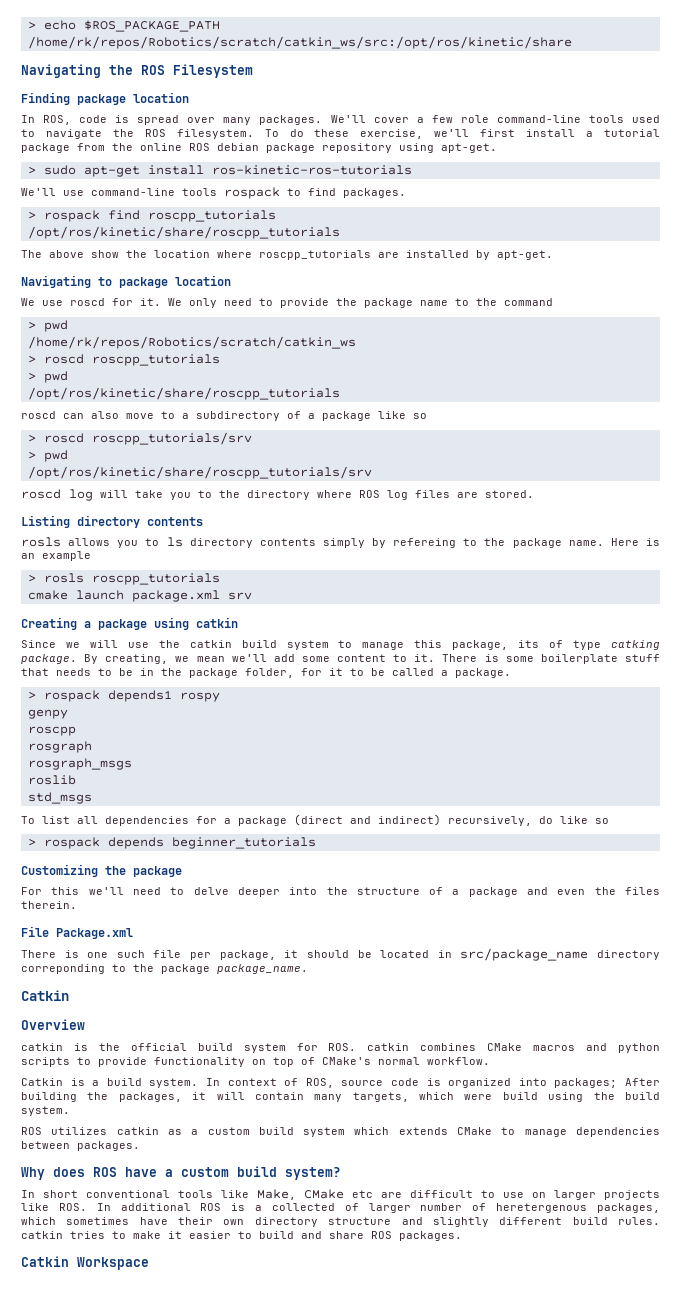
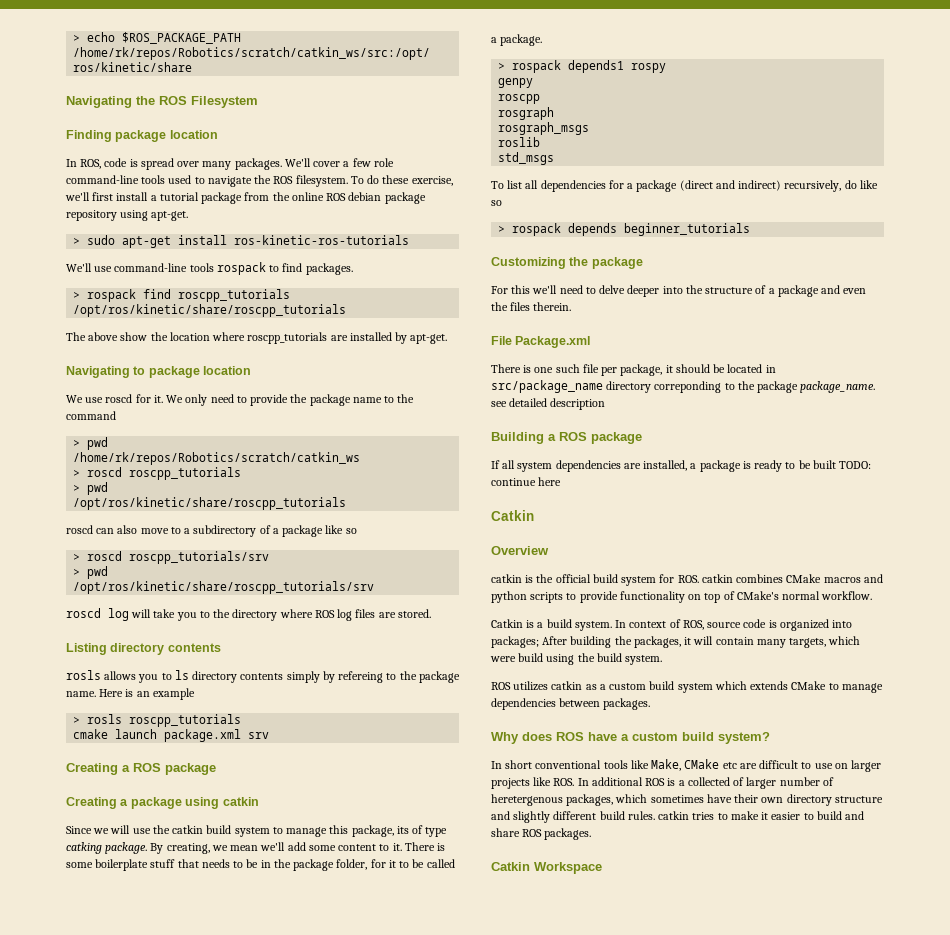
(252, 596) none -> [66,763,216,775] // Creating a ROS package
(308, 969) none -> [491,398,606,410] [491,432,642,444] [491,460,872,472] [491,477,562,486] see detailed description // Building a ROS package // If all system dependencies are installed, a package is ready to be built TODO: continue here

